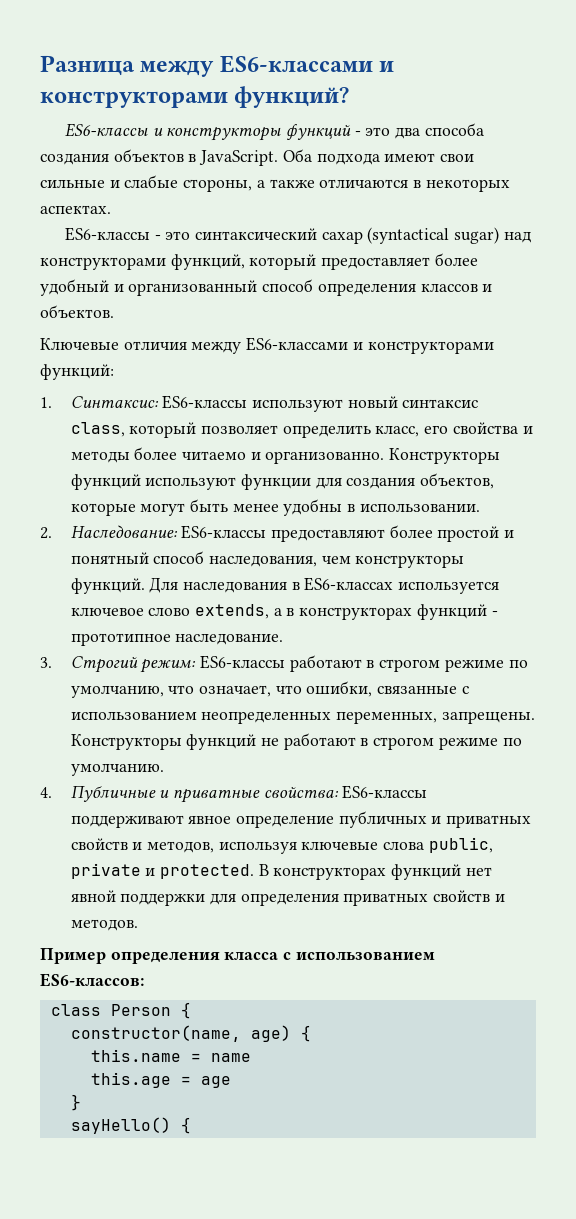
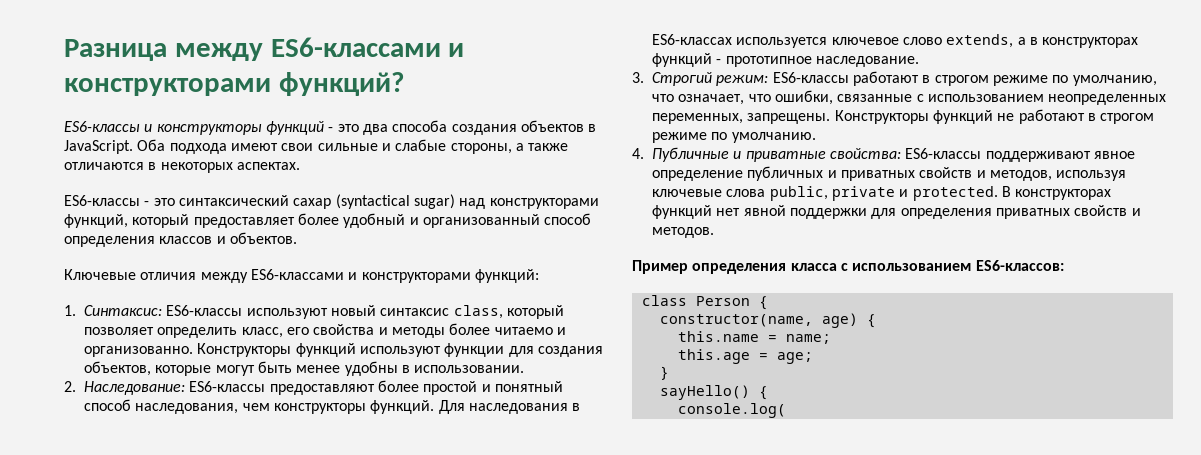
[210,1053,251,1062] name -> [785,334,831,344] name;
[200,1076,231,1088] age -> [776,352,813,364] age;
(191, 1125) none -> [677,403,786,418] // console.log(

